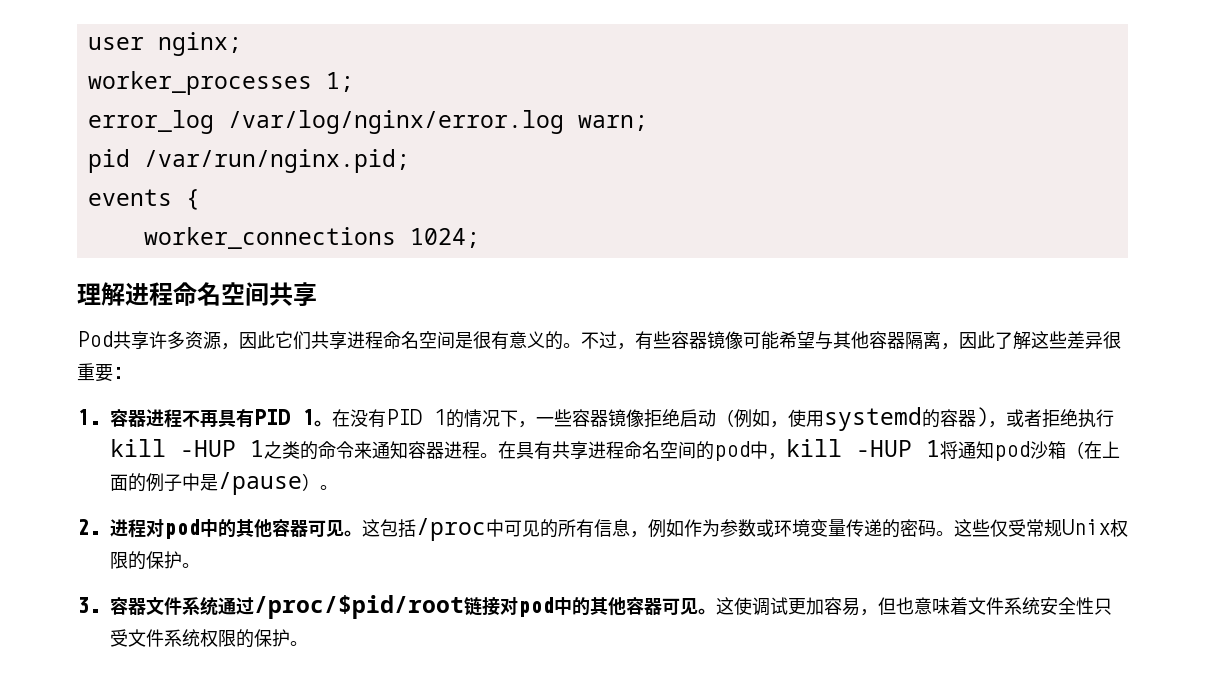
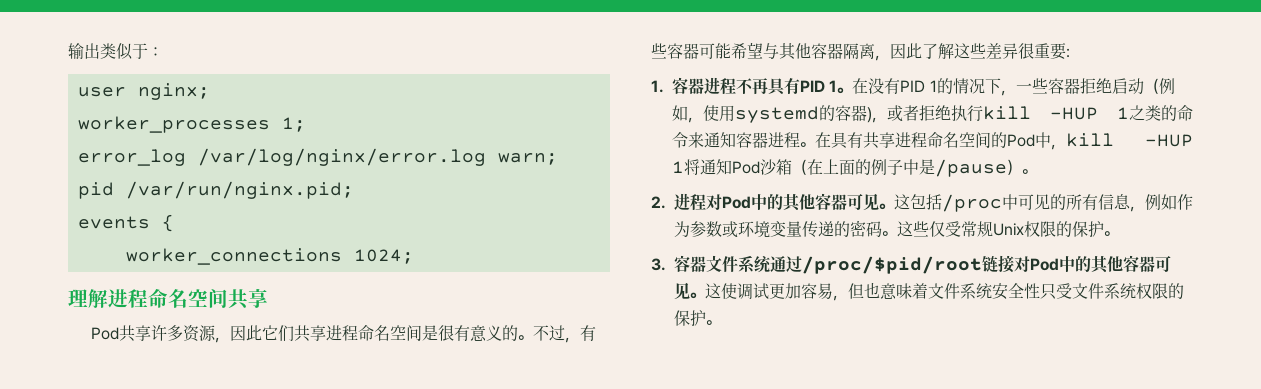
(87, 43) none -> [68,43,163,60] 输出类似于： //
[707,331,743,349] 镜像 -> (699, 51) none
[608,409,644,427] 镜像 -> (1080, 86) none
[714,441,750,461] pod -> [1007,134,1035,147] Pod
[994,441,1030,461] pod -> [732,161,760,174] Pod
[164,519,200,539] pod -> [722,196,751,209] Pod
[518,597,554,617] pod -> [1030,258,1059,271] Pod

